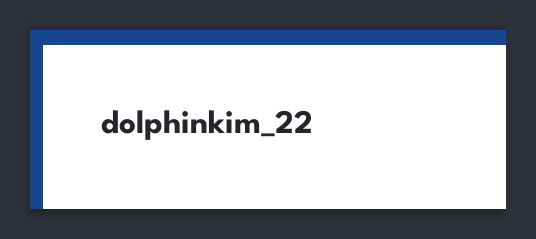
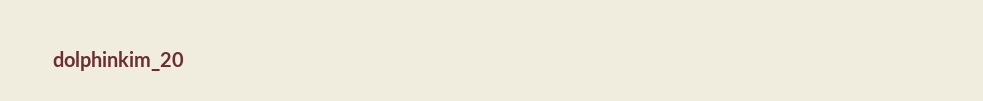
[101,110,313,140] dolphinkim_22 -> [53,51,184,71] dolphinkim_20

